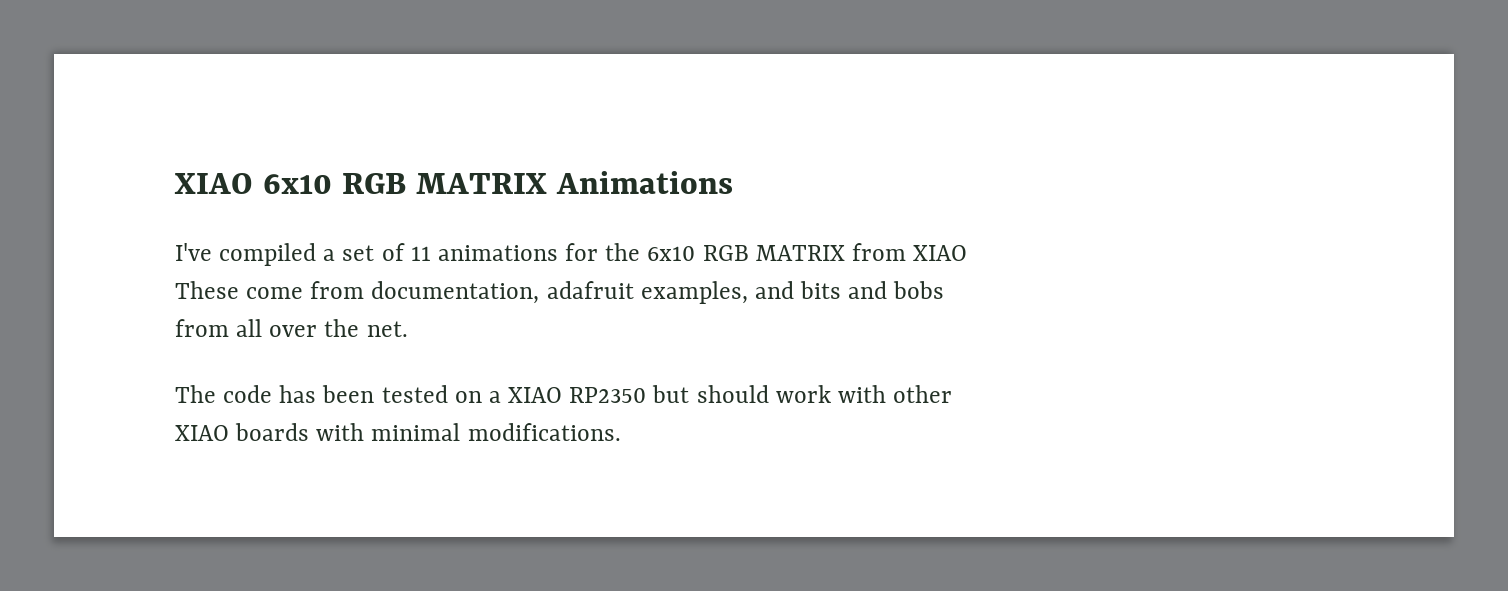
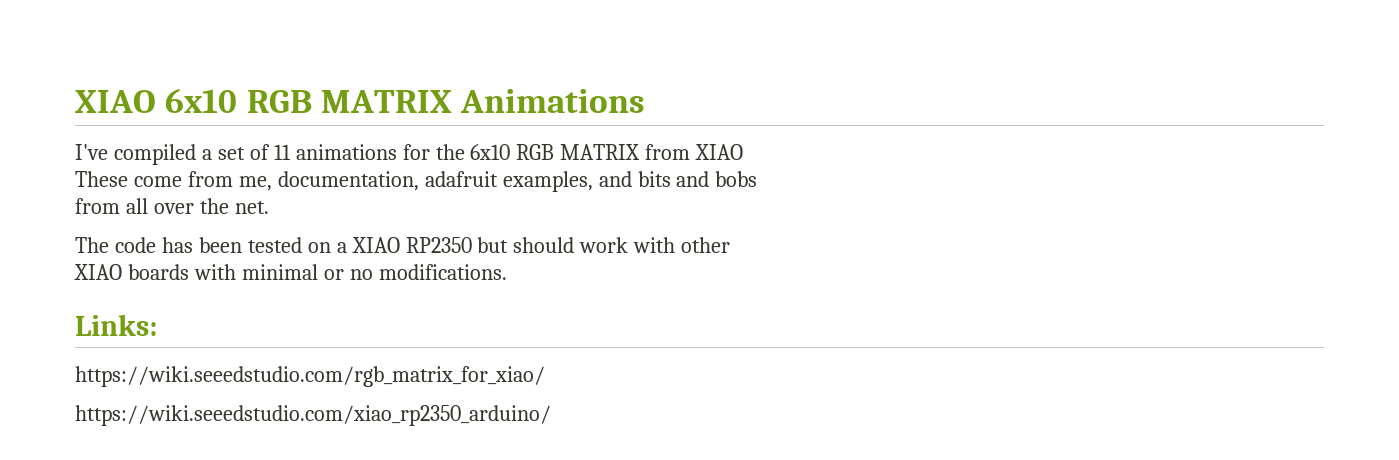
(365, 290) none -> [238,176,272,191] me,
(461, 432) none -> [323,269,373,280] or no
(621, 432) none -> [75,314,157,336] [75,366,545,387] [75,405,551,426] // Links: // https://wiki.seeedstudio.com/rgb_matrix_for_xiao/ // https://wiki.seeedstudio.com/xiao_rp2350_arduino/

